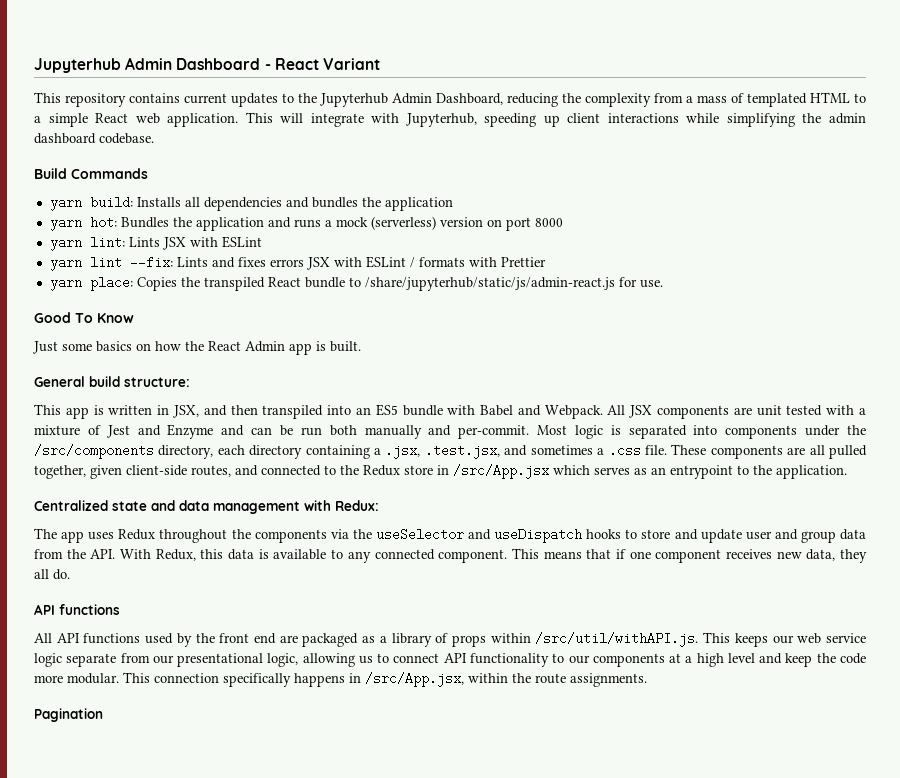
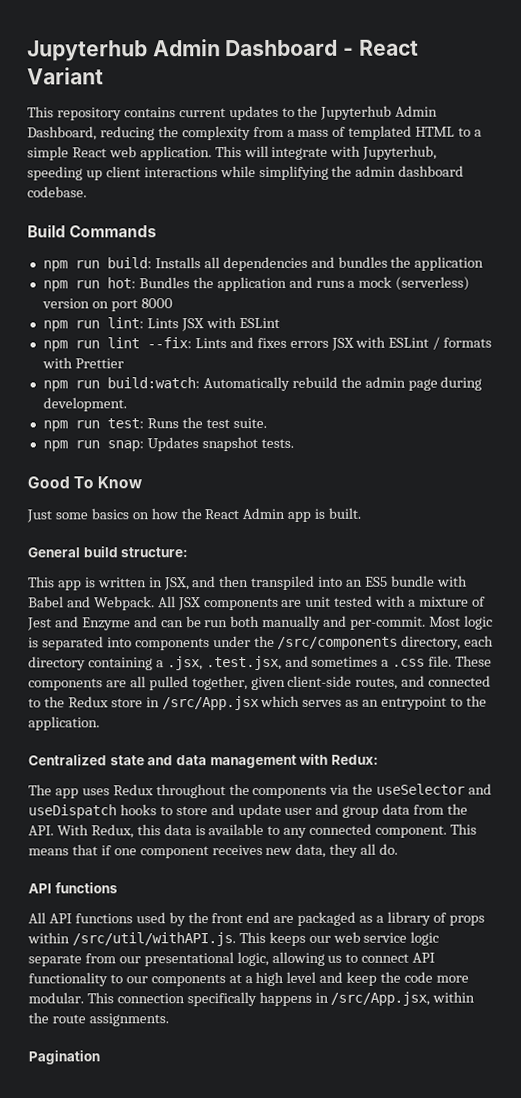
[49,196,82,211] yarn -> [42,260,100,272] npm run
[49,216,82,231] yarn -> [42,280,100,292] npm run
[49,236,82,251] yarn -> [42,320,100,332] npm run
[49,256,82,271] yarn -> [42,340,100,352] npm run
[49,276,663,291] yarn place: Copies the transpiled React bundle to /share/jupyterhub/static/js/admin-react.js for use. -> [42,376,483,392] [42,397,127,412] [42,417,267,432] [42,437,294,452] npm run build:watch: Automatically rebuild the admin page during development. // npm run test: Runs the test suite. // npm run snap: Updates snapshot tests.

